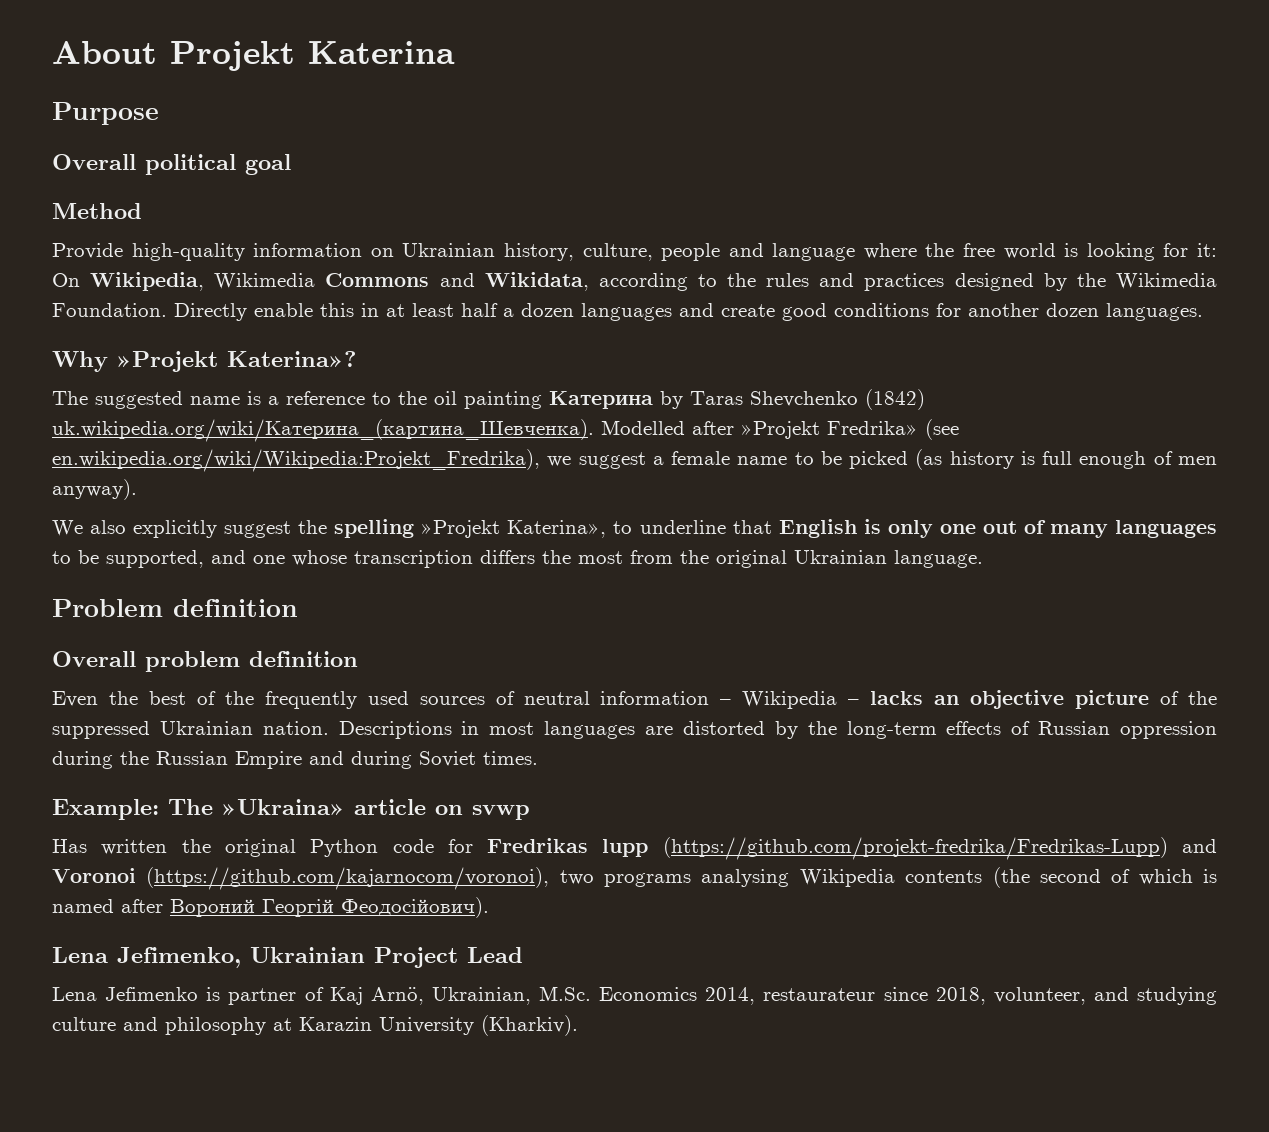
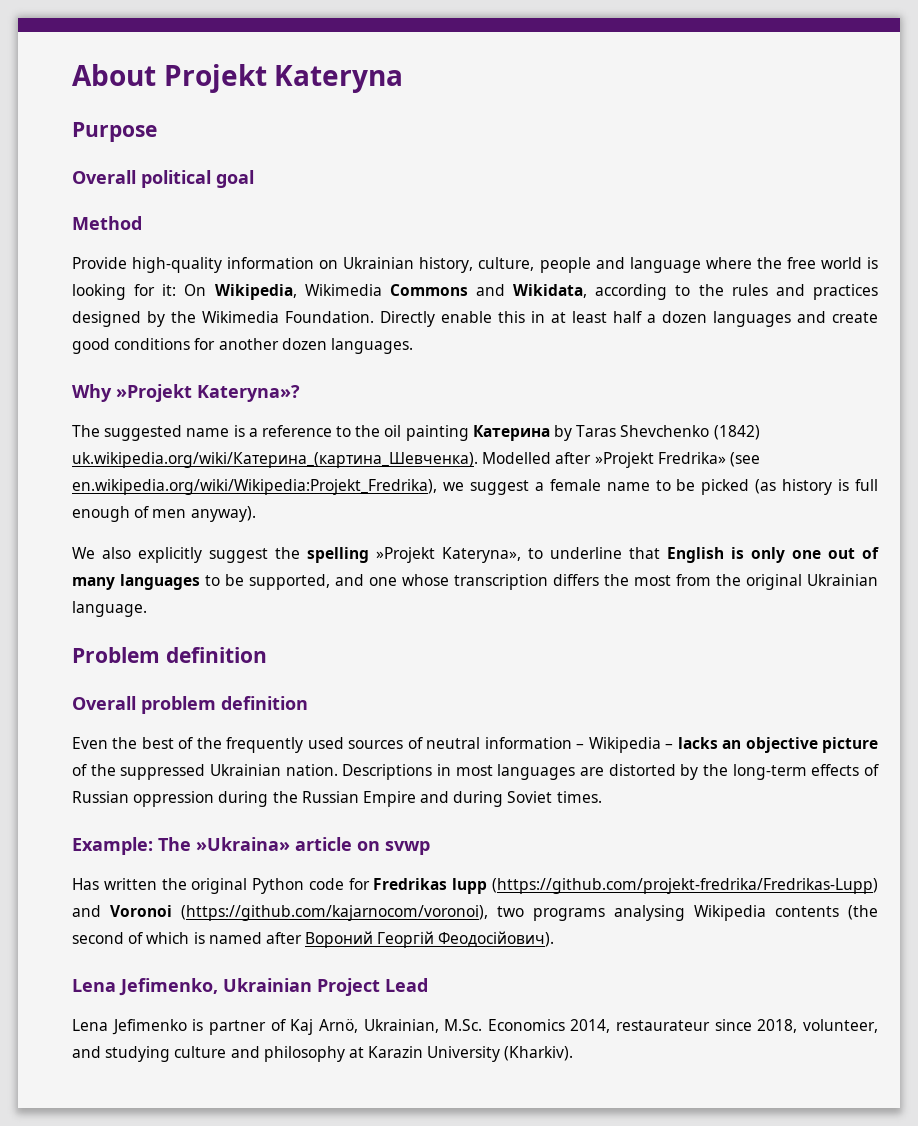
[308,41,455,64] Katerina -> [274,65,404,93] Kateryna
[227,351,356,367] Katerina»? -> [197,385,300,402] Kateryna»?
[507,520,607,538] Katerina», -> [442,547,521,563] Kateryna»,

